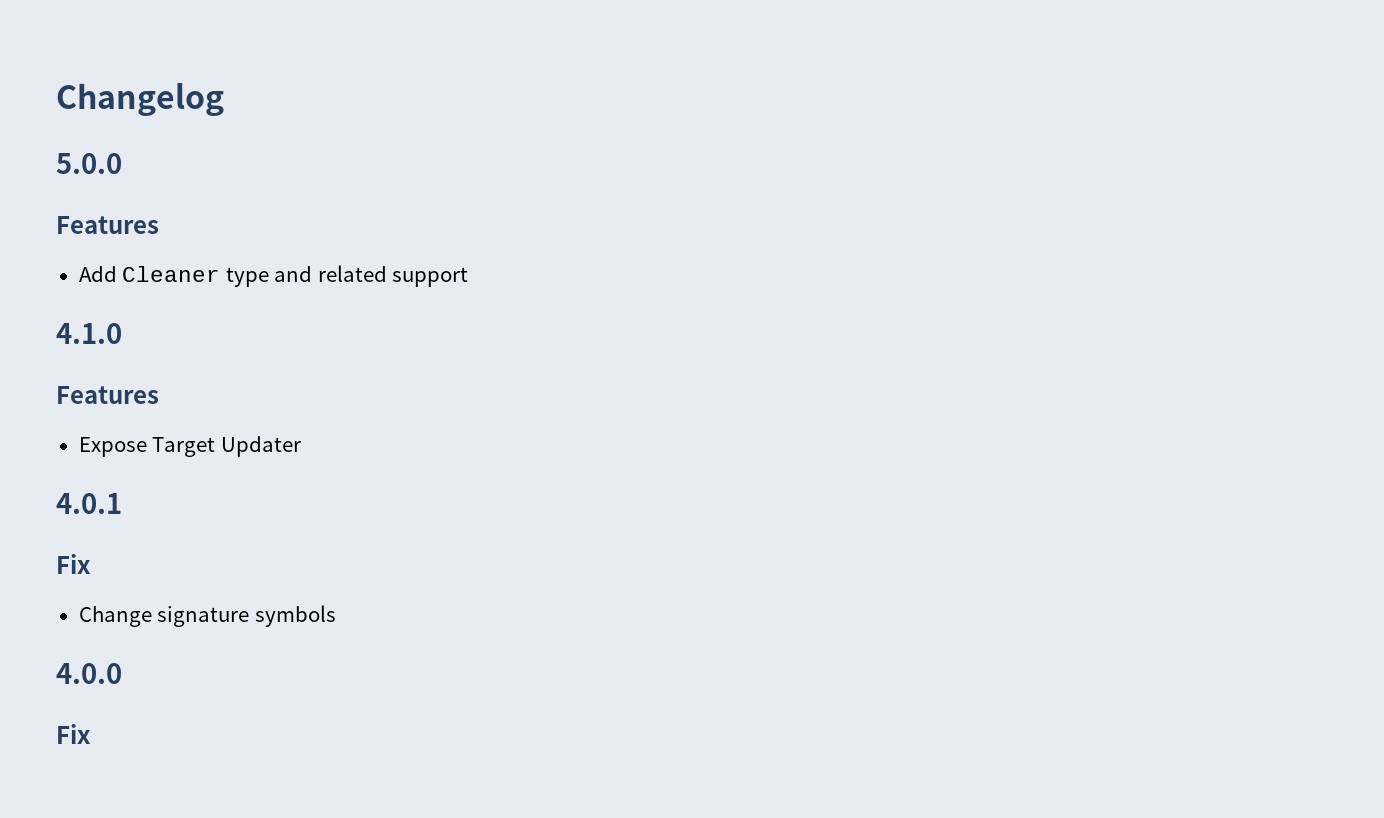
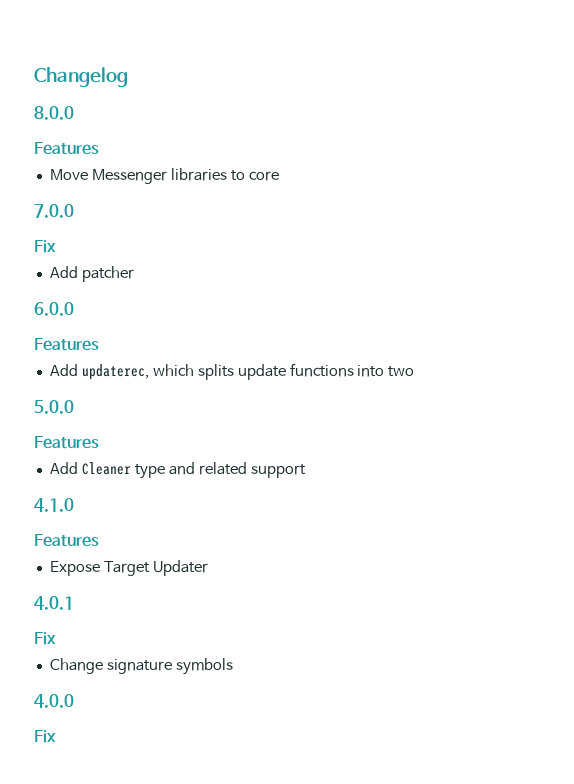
(224, 100) none -> [34,106,74,120] [34,142,99,155] [49,168,279,184] [34,204,74,218] [34,240,56,253] [49,266,134,282] [34,302,74,316] [34,338,99,351] [49,363,415,380] // 8.0.0 // Features // Move Messenger libraries to core // 7.0.0 // Fix // Add patcher // 6.0.0 // Features // Add updaterec, which splits update functions into two

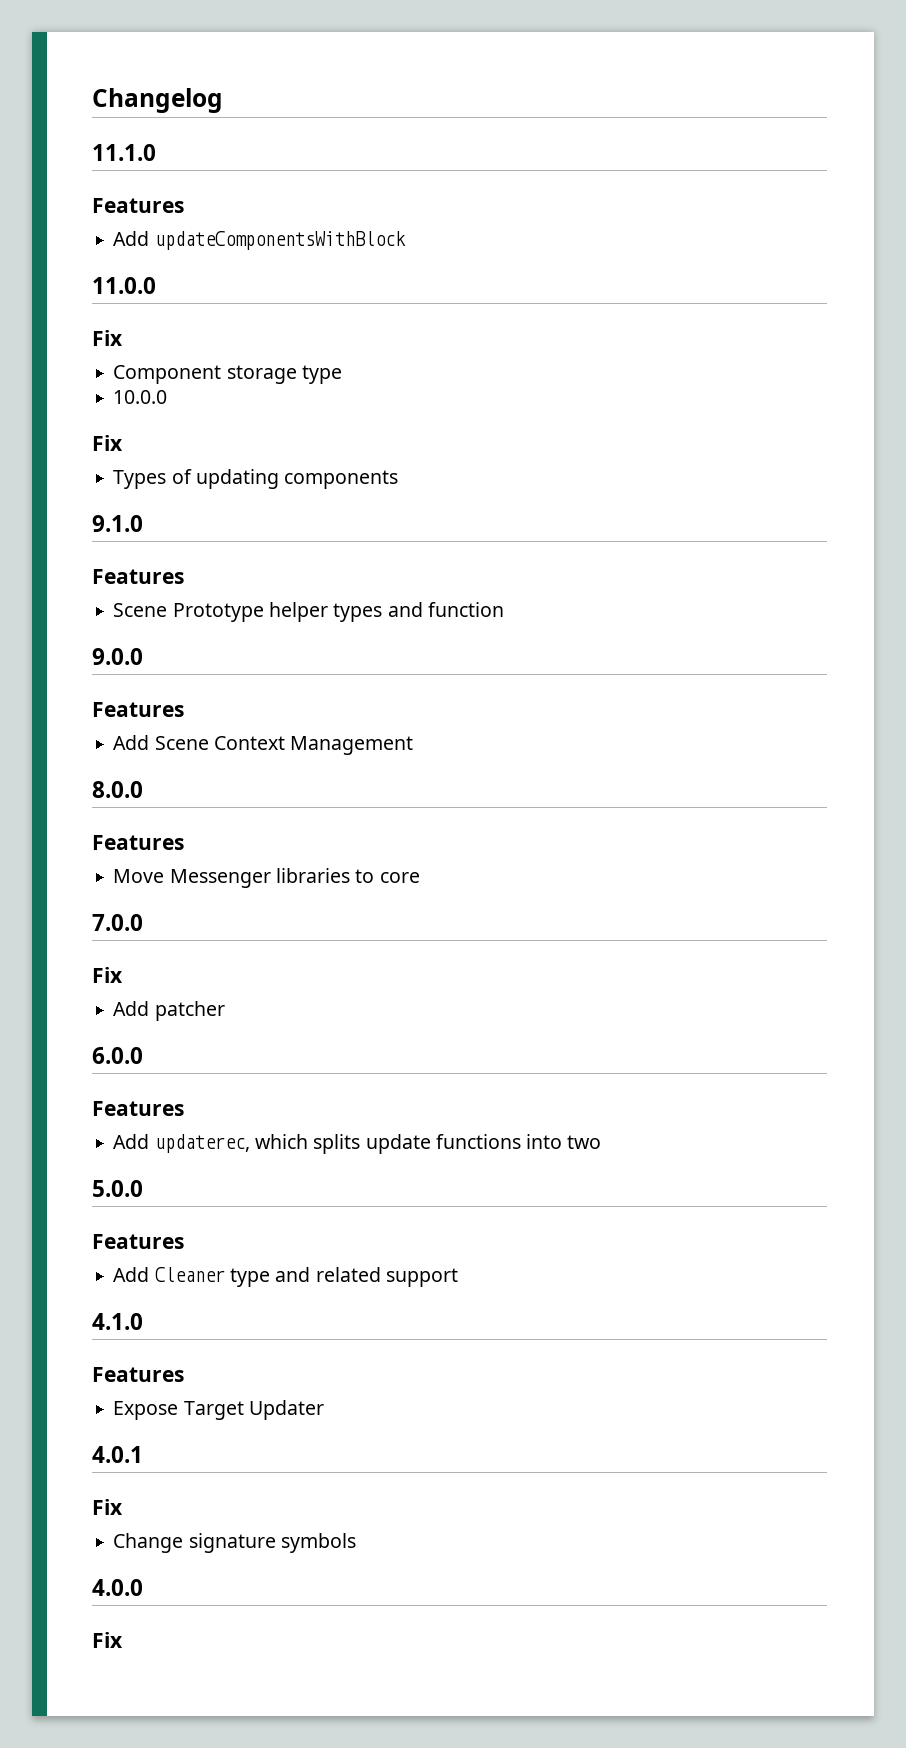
(128, 77) none -> [92,144,156,161] [92,198,184,213] [113,231,406,250] [92,277,156,294] [92,330,123,346] [113,365,342,384] [113,390,168,404] [92,435,123,451] [113,469,399,489] [92,515,143,532] [92,569,184,584] [113,602,504,622] [92,648,143,665] [92,702,184,717] [113,735,414,755] // 11.1.0 // Features // Add updateComponentsWithBlock // 11.0.0 // Fix // Component storage type // 10.0.0 // Fix // Types of updating components // 9.1.0 // Features // Scene Prototype helper types and function // 9.0.0 // Features // Add Scene Context Management

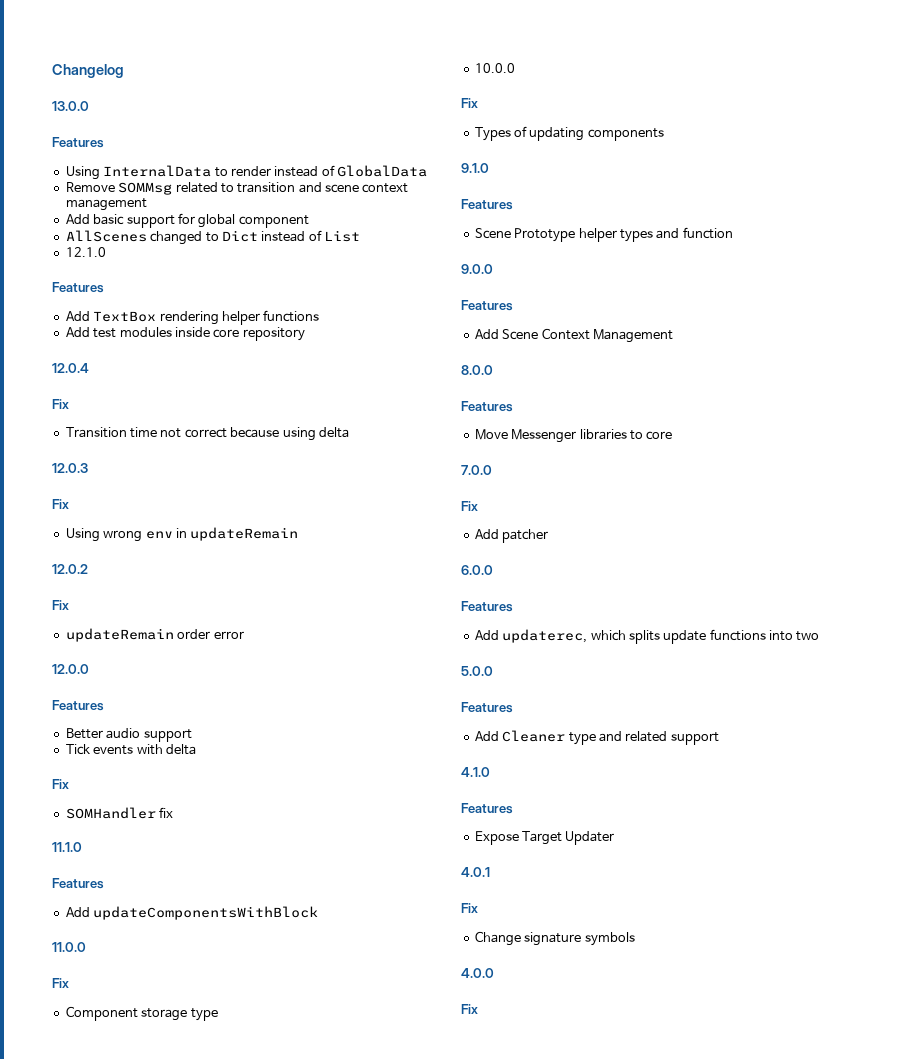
(223, 100) none -> [52,101,89,111] [52,137,104,148] [65,165,427,180] [65,182,409,195] [65,198,147,211] [65,213,309,228] [65,230,360,245] [65,247,106,257] [52,282,104,293] [65,310,320,325] [65,327,305,341] [52,363,89,373] [52,399,69,409] [65,427,349,441] [52,463,88,473] [52,499,69,509] [65,527,299,542] [52,564,88,574] [52,600,69,610] [65,628,244,642] [52,664,89,674] [52,700,104,711] [65,728,192,742] [65,744,196,755] [52,779,69,789] [65,807,174,819] // 13.0.0 // Features // Using InternalData to render instead of GlobalData // Remove SOMMsg related to transition and scene context management // Add basic support for global component // AllScenes changed to Dict instead of List // 12.1.0 // Features // Add TextBox rendering helper functions // Add test modules inside core repository // 12.0.4 // Fix // Transition time not correct because using delta // 12.0.3 // Fix // Using wrong env in updateRemain // 12.0.2 // Fix // updateRemain order error // 12.0.0 // Features // Better audio support // Tick events with delta // Fix // SOMHandler fix

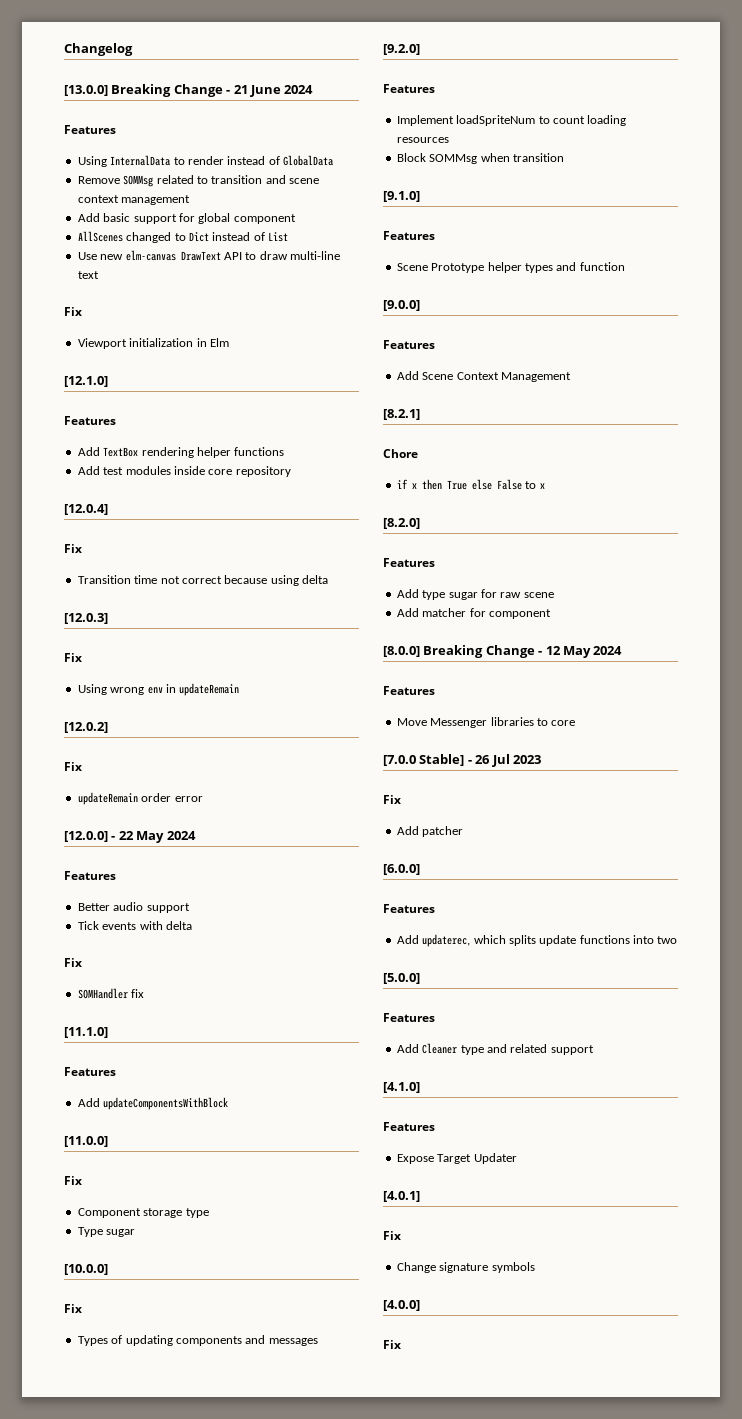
[52,101,89,111] 13.0.0 -> [64,84,314,97] [13.0.0] Breaking Change - 21 June 2024
[65,247,106,257] 12.1.0 -> [77,250,340,261] [77,271,99,279] [64,307,82,316] [77,338,229,349] [64,376,108,387] Use new elm-canvas DrawText API to draw multi-line text // Fix // Viewport initialization in Elm // [12.1.0]
[52,363,89,373] 12.0.4 -> [64,504,108,515] [12.0.4]
[52,463,88,473] 12.0.3 -> [64,613,108,624] [12.0.3]
[52,564,88,574] 12.0.2 -> [64,722,108,733] [12.0.2]
[52,664,89,674] 12.0.0 -> [64,831,196,843] [12.0.0] - 22 May 2024
[52,842,82,852] 11.1.0 -> [64,1027,108,1038] [11.1.0]
[52,942,86,952] 11.0.0 -> [64,1136,108,1147] [11.0.0]
[474,63,515,73] 10.0.0 -> [77,1227,136,1237] [64,1264,108,1275] Type sugar // [10.0.0]
[461,163,489,173] // 9.1.0 -> [245,1335,318,1346] [383,44,420,55] [383,84,435,93] [396,115,627,126] [396,137,449,143] [396,153,564,164] [383,191,420,202] and messages // [9.2.0] // Features // Implement loadSpriteNum to count loading resources // Block SOMMsg when transition // [9.1.0]
[461,264,493,274] 9.0.0 -> [383,300,420,311] [9.0.0]
[461,365,493,375] 8.0.0 -> [383,409,420,420] [383,449,418,458] [396,479,545,490] [383,518,420,529] [383,558,435,567] [396,589,554,600] [396,608,551,619] [383,645,623,658] [8.2.1] // Chore // if x then True else False to x // [8.2.0] // Features // Add type sugar for raw scene // Add matcher for component // [8.0.0] Breaking Change - 12 May 2024
[461,465,492,475] 7.0.0 -> [383,754,541,767] [7.0.0 Stable] - 26 Jul 2023
[461,565,493,575] 6.0.0 -> [383,864,420,875] [6.0.0]
[461,666,493,676] 5.0.0 -> [383,973,420,984] [5.0.0]
[461,767,490,777] 4.1.0 -> [383,1082,420,1093] [4.1.0]
[461,867,490,877] 4.0.1 -> [383,1191,420,1202] [4.0.1]
[461,968,494,978] 4.0.0 -> [383,1300,420,1311] [4.0.0]

